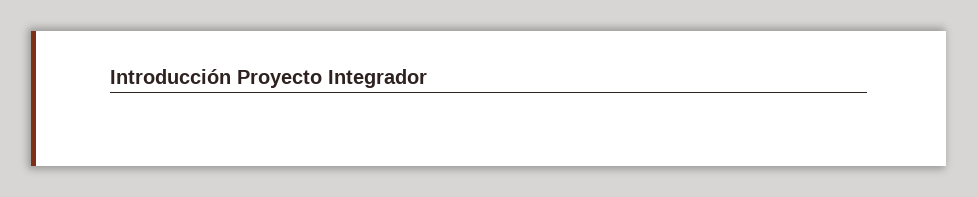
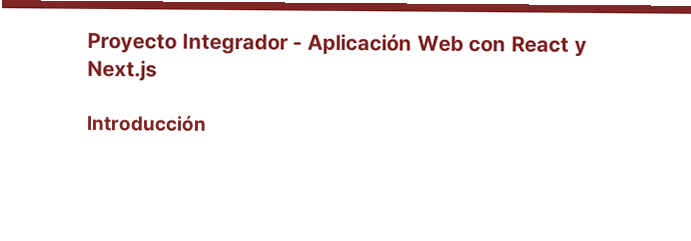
[110,69,231,84] Introducción -> (87, 43) none
(427, 78) none -> [292,33,587,57] [87,59,157,82] [86,114,207,132] - Aplicación Web con React y Next.js // Introducción

